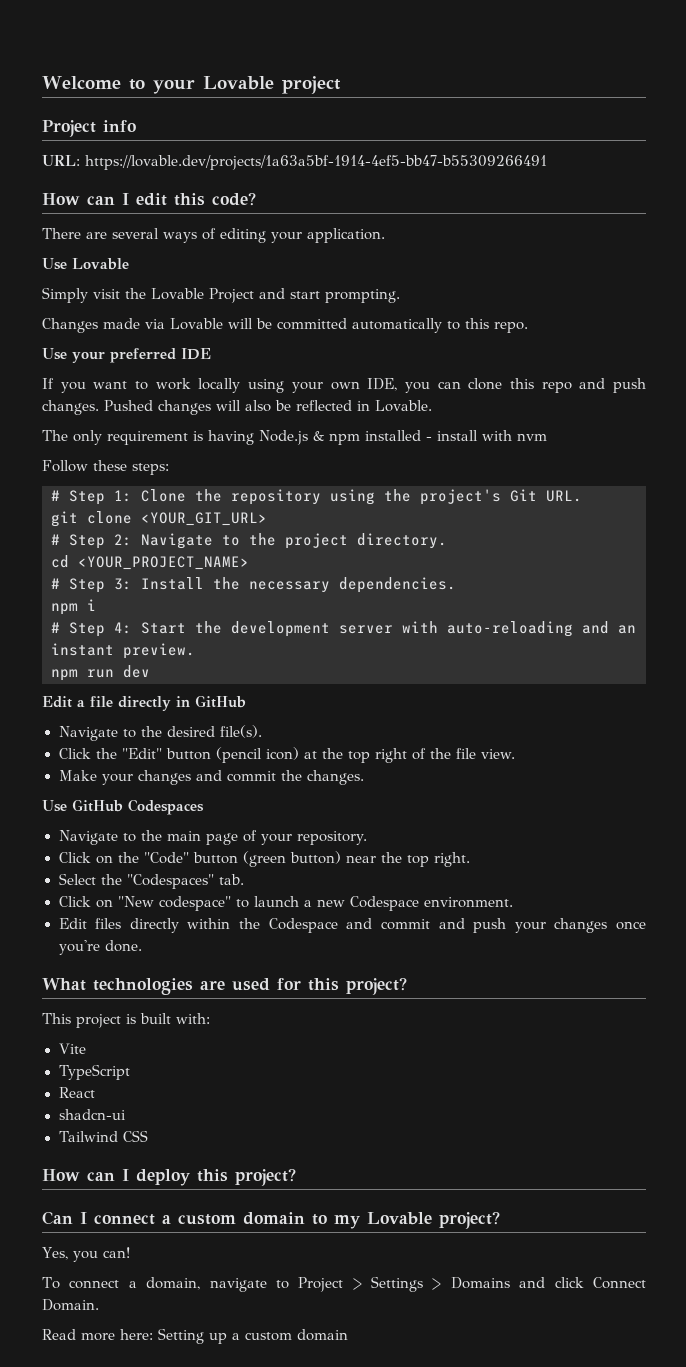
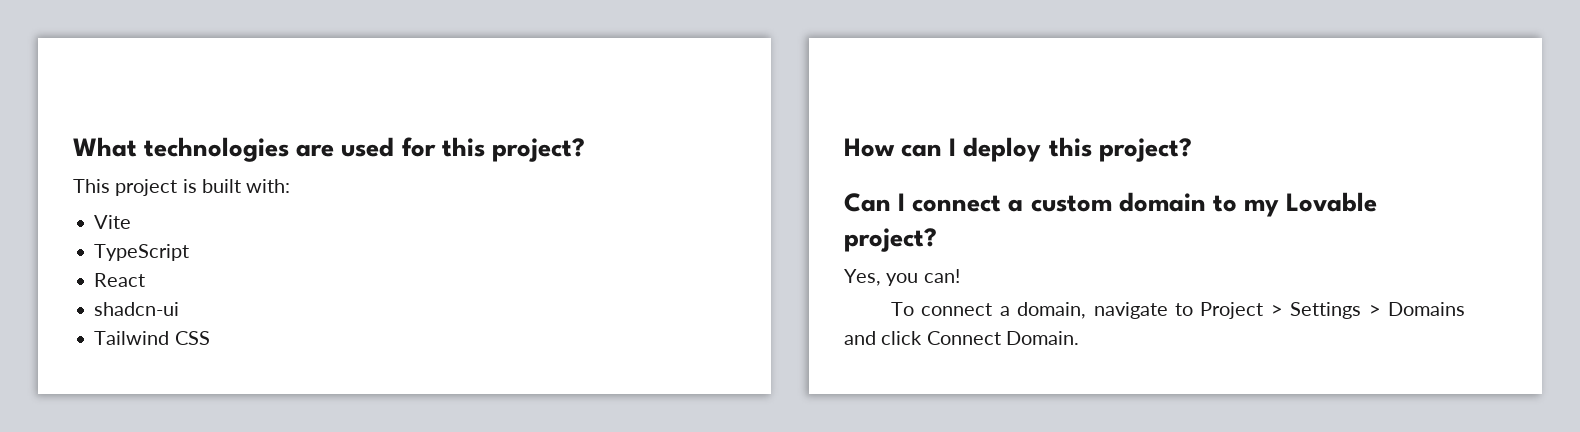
[42,76,341,94] [42,120,136,137] [42,155,547,170] [42,192,256,206] [42,228,385,243] [42,258,129,270] [42,287,400,303] [42,318,528,333] [42,348,211,363] [42,378,646,393] [42,400,432,415] [42,430,547,445] [42,460,169,475] [51,489,582,505] [51,511,267,527] [51,533,447,549] [51,555,249,570] [51,577,456,593] [51,599,96,615] [51,621,636,637] [51,643,195,659] [51,665,150,681] [42,695,246,711] [58,725,262,741] [58,747,516,763] [58,770,364,785] [42,799,204,815] [58,830,368,845] [58,851,470,867] [58,873,244,889] [58,896,513,911] [58,918,646,933] [58,940,142,955] Welcome to your Lovable project // Project info // URL: https://lovable.dev/projects/1a63a5bf-1914-4ef5-bb47-b55309266491 // How can I edit this code? // There are several ways of editing your application. // Use Lovable // Simply visit the Lovable Project and start prompting. // Changes made via Lovable will be committed automatically to this repo. // Use your preferred IDE // If you want to work locally using your own IDE, you can clone this repo and push changes. Pushed changes will also be reflected in Lovable. // The only requirement is having Node.js & npm installed - install with nvm // Follow these steps: // # Step 1: Clone the repository using the project's Git URL. // git clone <YOUR_GIT_URL> // # Step 2: Navigate to the project directory. // cd <YOUR_PROJECT_NAME> // # Step 3: Install the necessary dependencies. // npm i // # Step 4: Start the development server with auto-reloading and an instant preview. // npm run dev // Edit a file directly in GitHub // Navigate to the desired file(s). // Click the "Edit" button (pencil icon) at the top right of the file view. // Make your changes and commit the changes. // Use GitHub Codespaces // Navigate to the main page of your repository. // Click on the "Code" button (green button) near the top right. // Select the "Codespaces" tab. // Click on "New codespace" to launch a new Codespace environment. // Edit files directly within the Codespace and commit and push your changes once you're done. // -> (73, 147) none
[42,1328,348,1344] // Read more here: Setting up a custom domain -> (1079, 338) none

